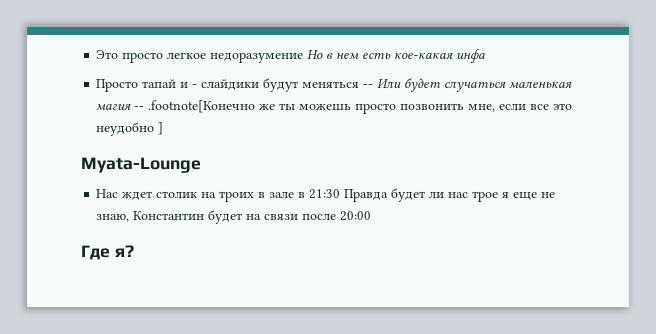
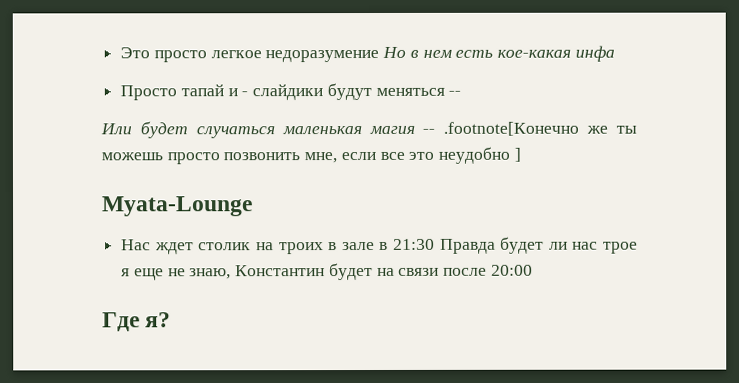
(374, 86) none -> (462, 93) //

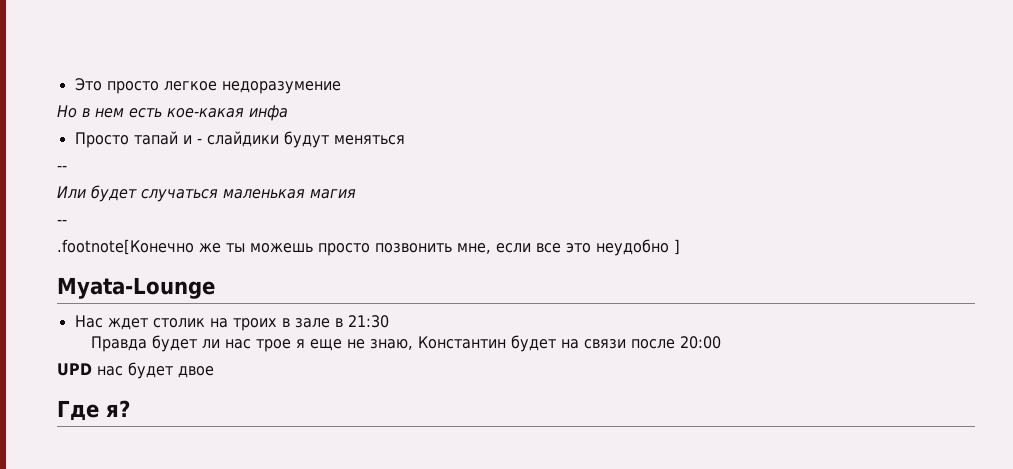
(380, 56) none -> (341, 87) //
(445, 91) none -> (405, 140) //
[422,128,436,134] -- -> [57,219,67,225] // -- //
(436, 244) none -> (389, 321) //
(533, 270) none -> [57,362,214,379] // UPD нас будет двое

